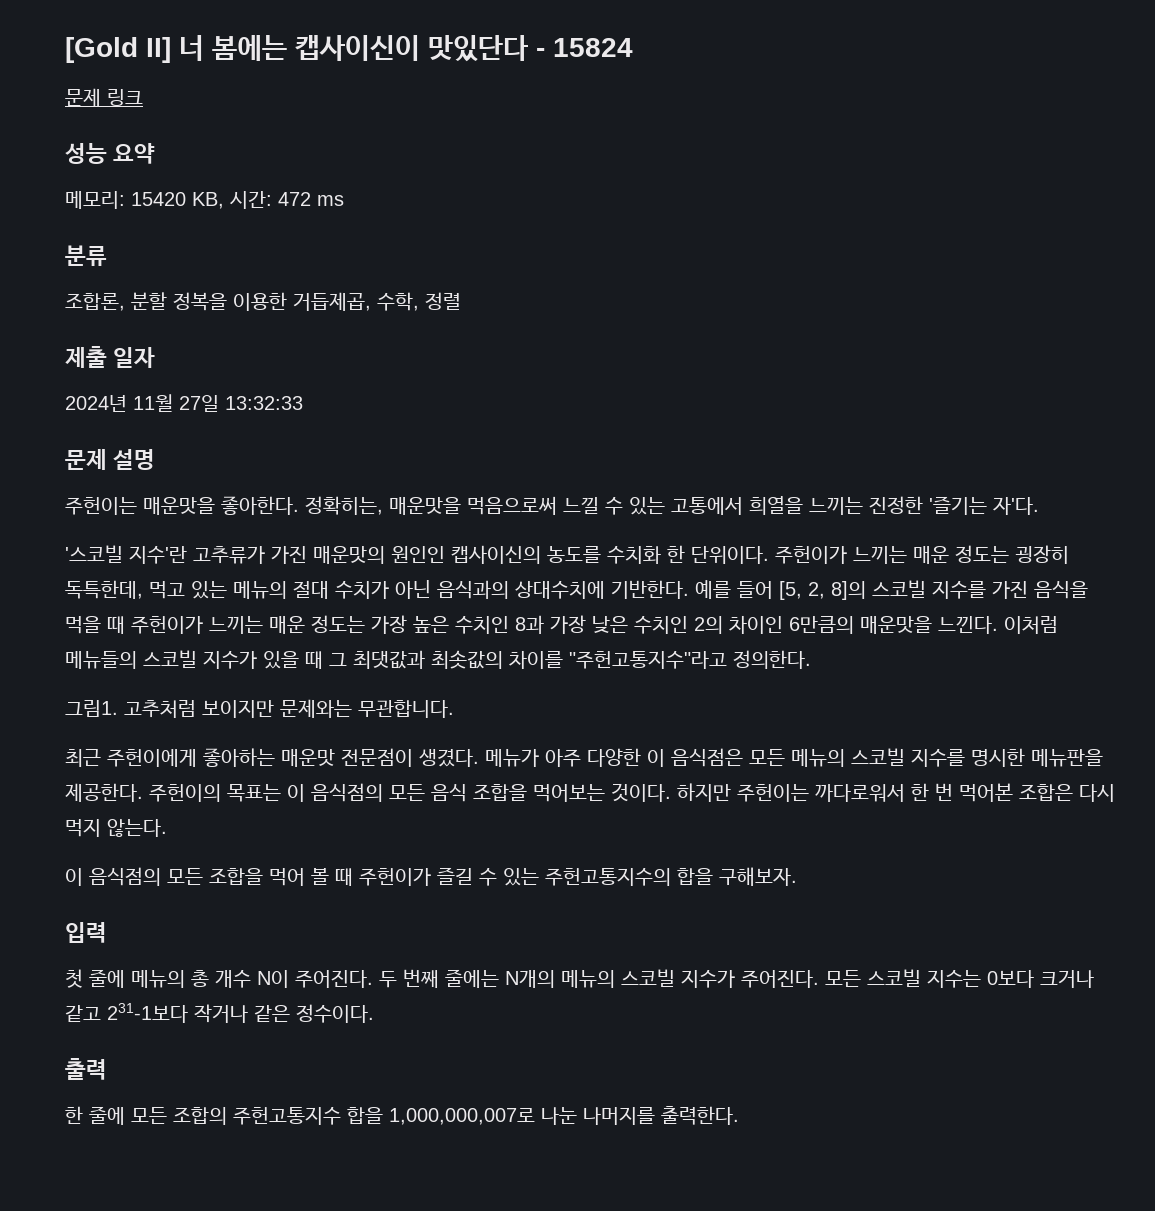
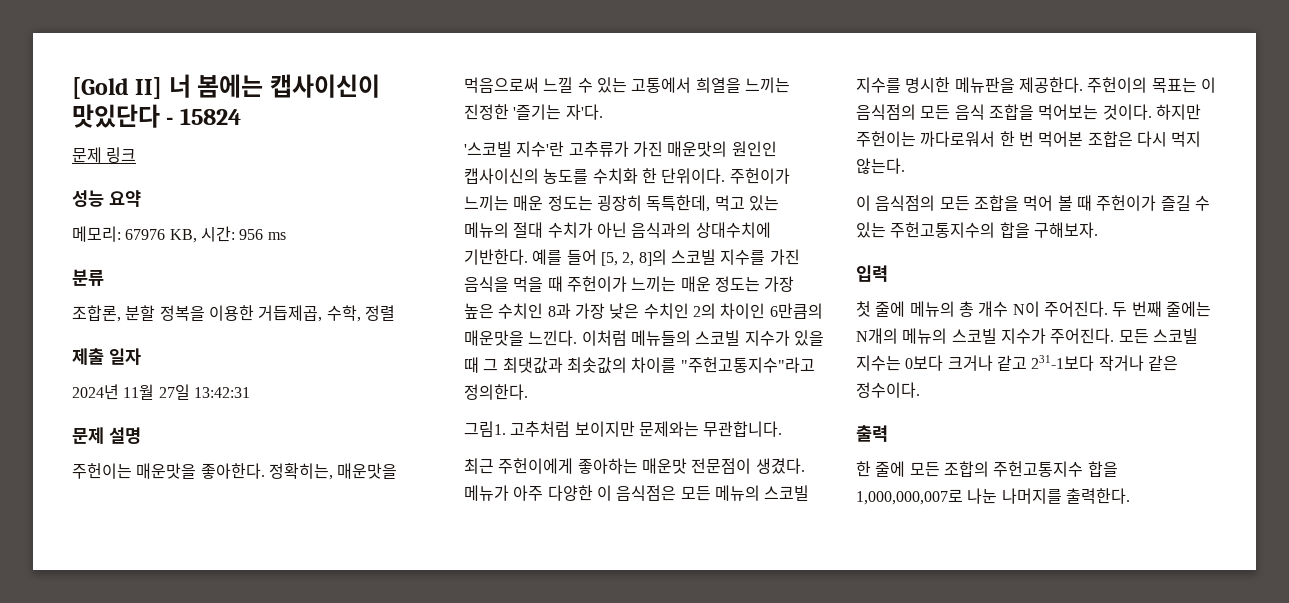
[131,192,186,206] 15420 -> [125,229,166,240] 67976
[278,192,311,206] 472 -> [239,229,264,240] 956
[225,396,303,410] 13:32:33 -> [193,387,250,398] 13:42:31

